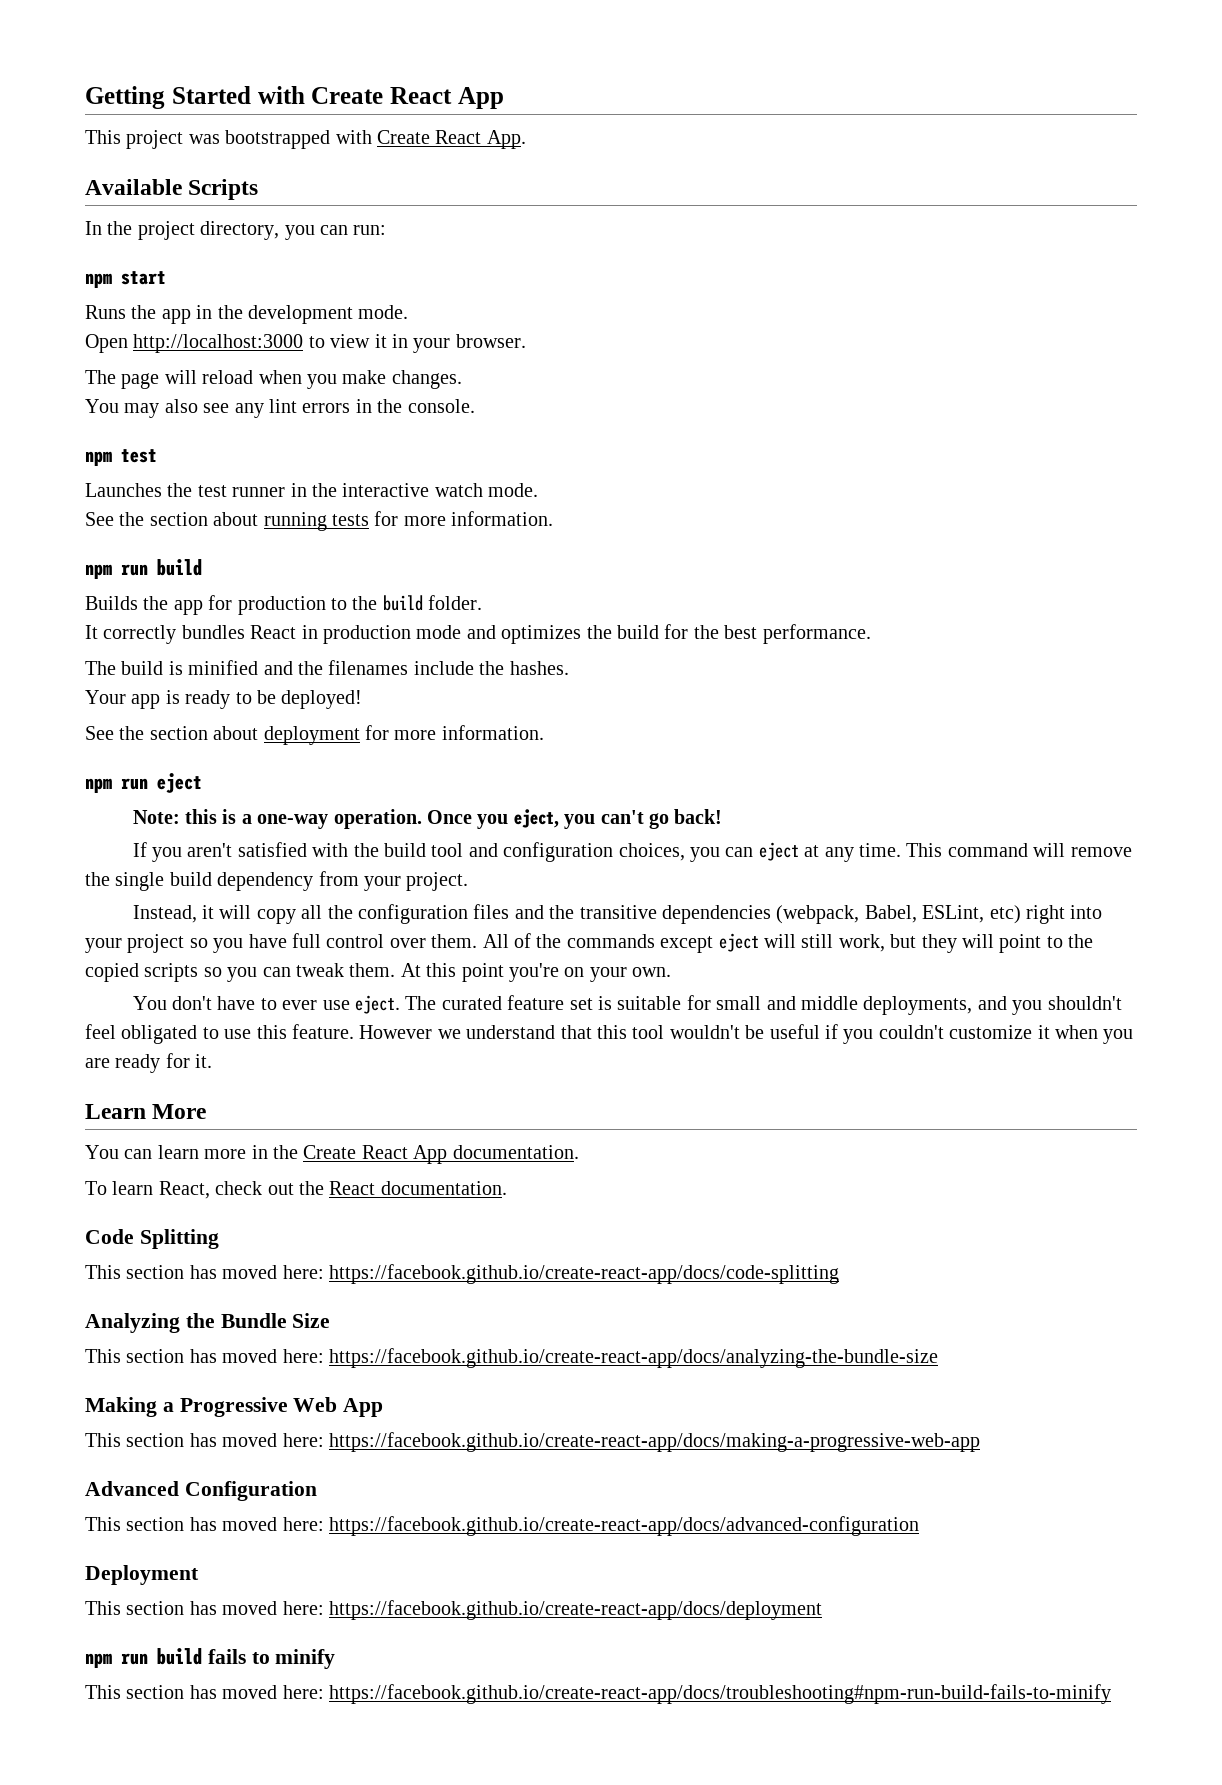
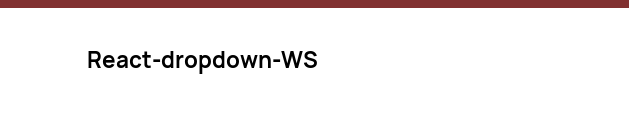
[85,86,504,109] [85,130,526,149] [85,179,259,200] [85,221,387,240] [85,271,166,288] [85,305,409,324] [85,334,526,353] [85,370,462,389] [85,399,475,418] [85,449,157,466] [85,483,539,497] [85,511,554,531] [85,559,202,579] [85,595,483,615] [85,624,871,644] [85,660,569,675] [85,690,363,709] [85,725,544,745] [85,773,202,793] [132,809,723,829] [132,842,1132,862] [85,871,469,891] [132,904,1103,924] [85,933,1094,953] [85,963,672,982] [132,995,1122,1015] [85,1024,1134,1044] [85,1053,213,1073] [85,1104,207,1119] [85,1145,579,1164] [85,1181,507,1199] [85,1229,219,1249] [85,1264,839,1284] [85,1313,331,1333] [85,1348,938,1368] [85,1397,384,1417] [85,1432,980,1452] [85,1481,317,1501] [85,1516,919,1536] [85,1565,199,1585] [85,1600,822,1620] [85,1648,336,1669] [85,1684,1111,1704] Getting Started with Create React App // This project was bootstrapped with Create React App. // Available Scripts // In the project directory, you can run: // npm start // Runs the app in the development mode. // Open http://localhost:3000 to view it in your browser. // The page will reload when you make changes. // You may also see any lint errors in the console. // npm test // Launches the test runner in the interactive watch mode. // See the section about running tests for more information. // npm run build // Builds the app for production to the build folder. // It correctly bundles React in production mode and optimizes the build for the best performance. // The build is minified and the filenames include the hashes. // Your app is ready to be deployed! // See the section about deployment for more information. // npm run eject // Note: this is a one-way operation. Once you eject, you can't go back! // If you aren't satisfied with the build tool and configuration choices, you can eject at any time. This command will remove the single build dependency from your project. // Instead, it will copy all the configuration files and the transitive dependencies (webpack, Babel, ESLint, etc) right into your project so you have full control over them. All of the commands except eject will still work, but they will point to the copied scripts so you can tweak them. At this point you're on your own. // You don't have to ever use eject. The curated feature set is suitable for small and middle deployments, and you shouldn't feel obligated to use this feature. However we understand that this tool wouldn't be useful if you couldn't customize it when you are ready for it. // Learn More // You can learn more in the Create React App documentation. // To learn React, check out the React documentation. // Code Splitting // This section has moved here: https://facebook.github.io/create-react-app/docs/code-splitting // Analyzing the Bundle Size // This section has moved here: https://facebook.github.io/create-react-app/docs/analyzing-the-bundle-size // Making a Progressive Web App // This section has moved here: https://facebook.github.io/create-react-app/docs/making-a-progressive-web-app // Advanced Configuration // This section has moved here: https://facebook.github.io/create-react-app/docs/advanced-configuration // Deployment // This section has moved here: https://facebook.github.io/create-react-app/docs/deployment // npm run build fails to minify // This section has moved here: https://facebook.github.io/create-react-app/docs/troubleshooting#npm-run-build-fails-to-minify -> [87,51,318,74] React-dropdown-WS

